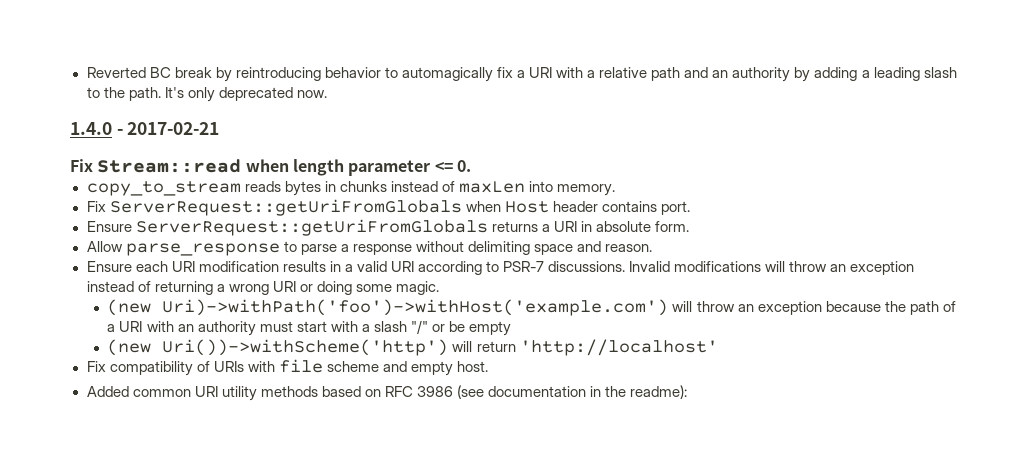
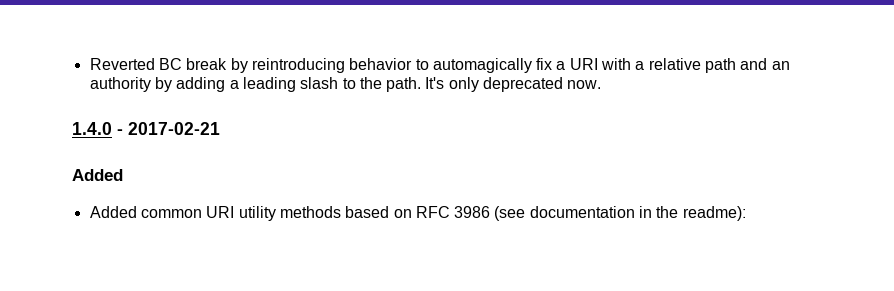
[70,159,471,176] [86,181,615,196] [86,199,690,216] [86,219,689,236] [86,241,652,256] [86,261,915,275] [86,281,439,295] [107,299,956,316] [107,320,512,336] [107,339,718,356] [86,359,488,376] Fix Stream::read when length parameter <= 0. // copy_to_stream reads bytes in chunks instead of maxLen into memory. // Fix ServerRequest::getUriFromGlobals when Host header contains port. // Ensure ServerRequest::getUriFromGlobals returns a URI in absolute form. // Allow parse_response to parse a response without delimiting space and reason. // Ensure each URI modification results in a valid URI according to PSR-7 discussions. Invalid modifications will throw an exception instead of returning a wrong URI or doing some magic. // (new Uri)->withPath('foo')->withHost('example.com') will throw an exception because the path of a URI with an authority must start with a slash "/" or be empty // (new Uri())->withScheme('http') will return 'http://localhost' // Fix compatibility of URIs with file scheme and empty host. -> [72,169,123,181] Added

